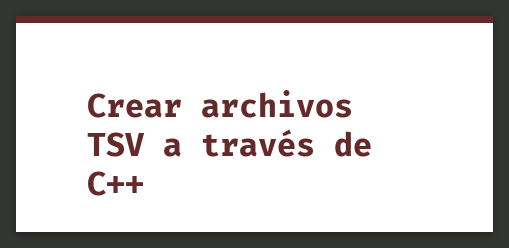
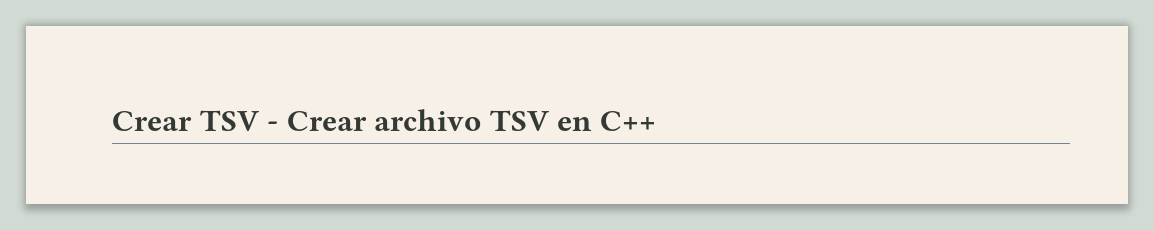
[87,90,353,118] [87,129,372,157] Crear archivos TSV a través de -> [112,109,593,131] Crear TSV - Crear archivo TSV en

